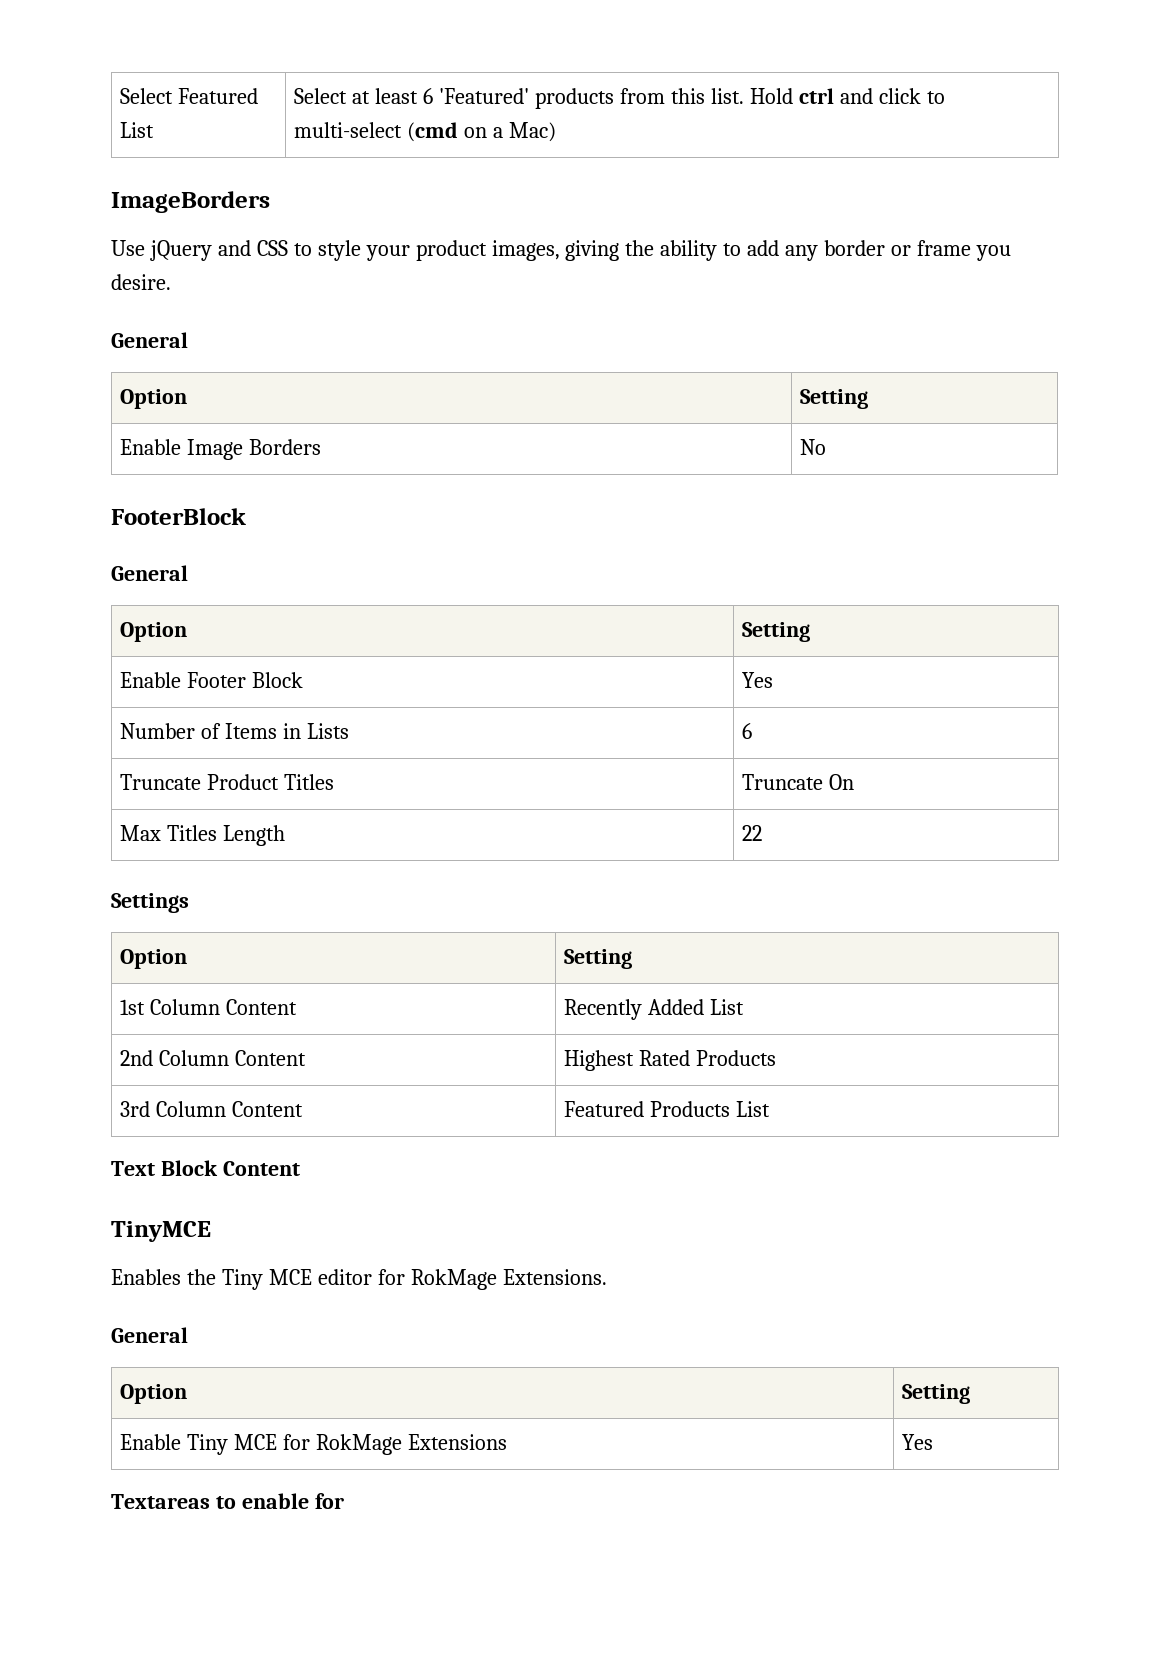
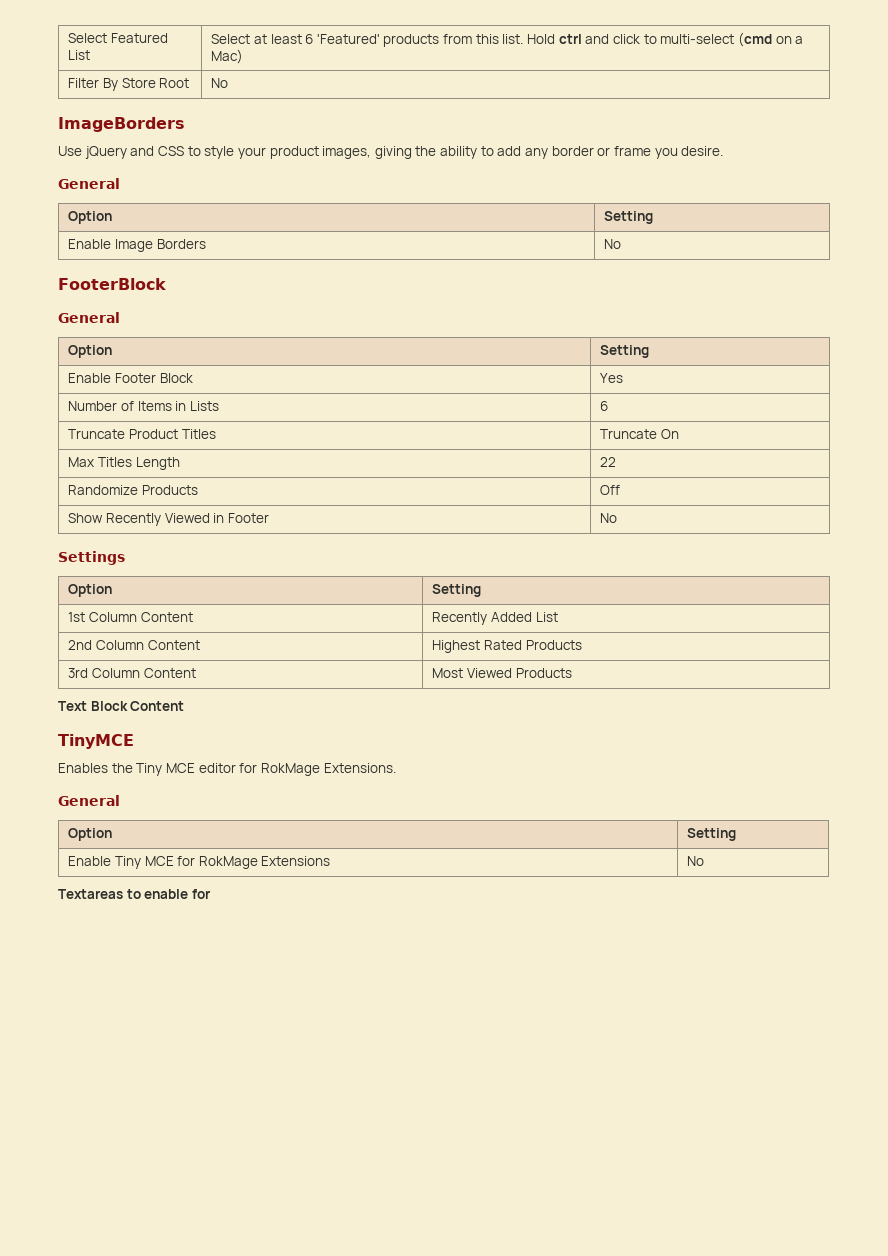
(557, 132) none -> [68,78,190,91] [211,78,229,88] // Filter By Store Root | No
(763, 833) none -> [68,485,198,495] [600,485,621,495] [68,513,269,526] [600,513,618,523] // Randomize Products | Off // Show Recently Viewed in Footer | No
[564,1101,771,1117] Featured Products List -> [432,668,572,678] Most Viewed Products
[902,1434,934,1450] Yes -> [687,856,705,866] No

